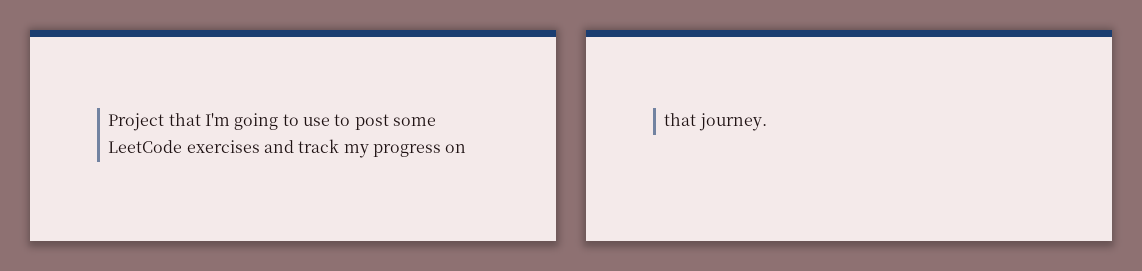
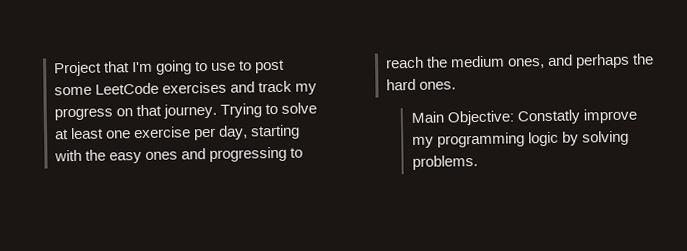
(767, 122) none -> [220,102,318,118] [54,124,301,141] [53,146,304,164] [384,53,655,69] [385,78,456,91] [410,108,637,126] [411,130,629,148] [411,155,478,170] Trying to solve at least one exercise per day, starting with the easy ones and progressing to reach the medium ones, and perhaps the hard ones. // Main Objective: Constatly improve my programming logic by solving problems.

